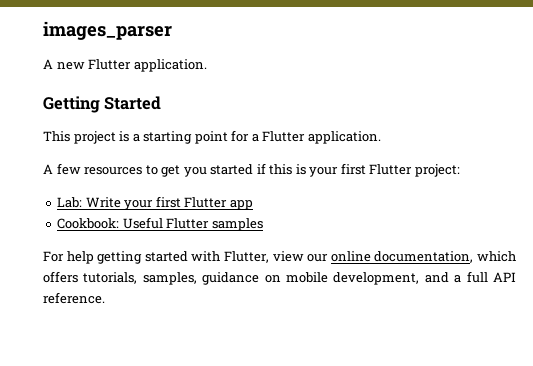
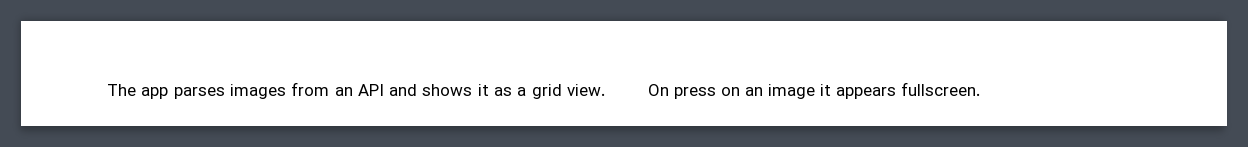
[43,21,172,40] [43,59,207,72] [43,96,162,113] [43,130,381,144] [43,163,460,177] [57,196,253,210] [57,217,263,231] [43,251,516,264] [43,271,516,285] [43,292,105,304] images_parser // A new Flutter application. // Getting Started // This project is a starting point for a Flutter application. // A few resources to get you started if this is your first Flutter project: // Lab: Write your first Flutter app // Cookbook: Useful Flutter samples // For help getting started with Flutter, view our online documentation, which offers tutorials, samples, guidance on mobile development, and a full API reference. -> [107,82,980,99] The app parses images from an API and shows it as a grid view. On press on an image it appears fullscreen.

